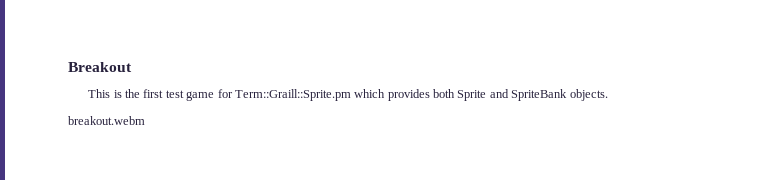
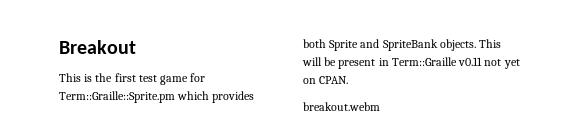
[234,89,351,101] Term::Graill::Sprite.pm -> [59,91,175,103] Term::Graille::Sprite.pm
(608, 95) none -> [479,39,502,48] [302,57,520,69] [303,76,349,84] This will be present in Term::Graille v0.11 not yet on CPAN.

